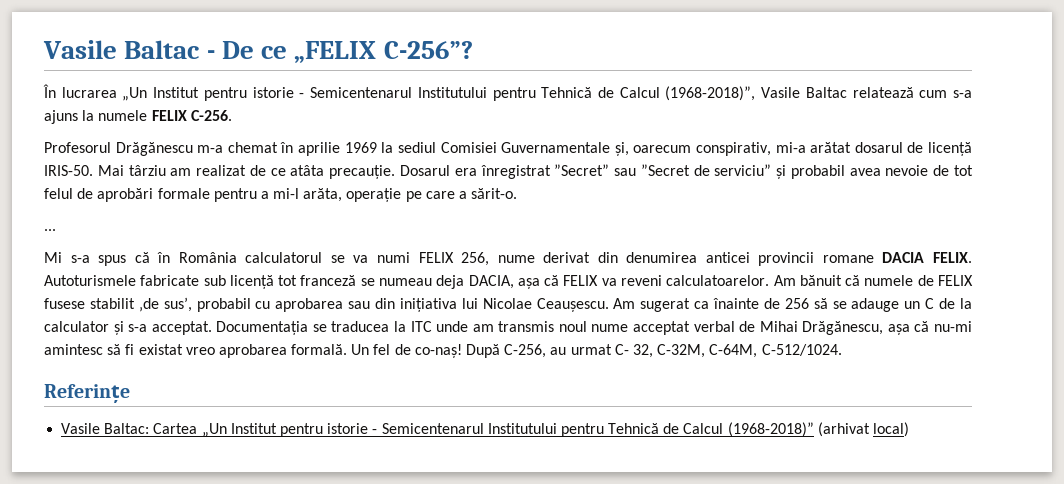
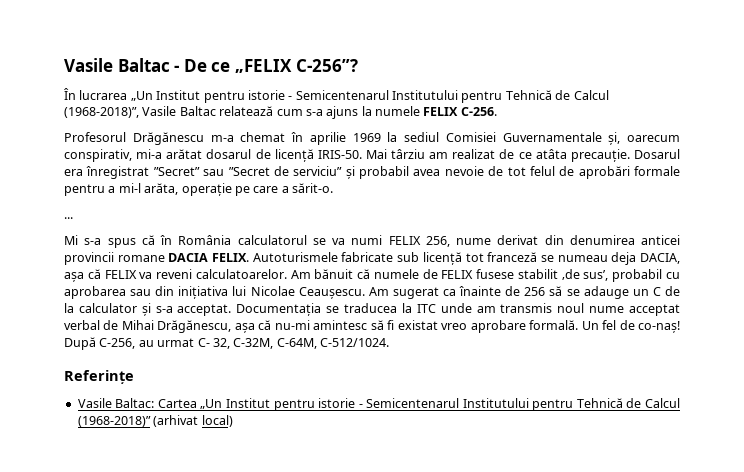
[218,344,287,358] aprobarea -> [470,320,526,333] aprobare

